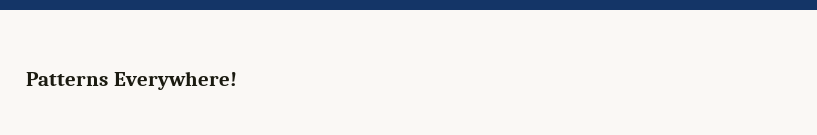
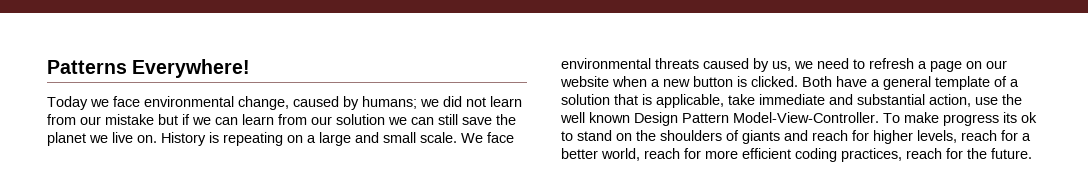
(237, 80) none -> [47,96,522,110] [47,114,516,125] [47,132,514,146] [561,58,1007,72] [560,76,1019,90] [561,94,1022,108] [560,112,1037,126] [561,130,1031,144] [561,148,1032,162] // Today we face environmental change, caused by humans; we did not learn from our mistake but if we can learn from our solution we can still save the planet we live on. History is repeating on a large and small scale. We face environmental threats caused by us, we need to refresh a page on our website when a new button is clicked. Both have a general template of a solution that is applicable, take immediate and substantial action, use the well known Design Pattern Model-View-Controller. To make progress its ok to stand on the shoulders of giants and reach for higher levels, reach for a better world, reach for more efficient coding practices, reach for the future.

